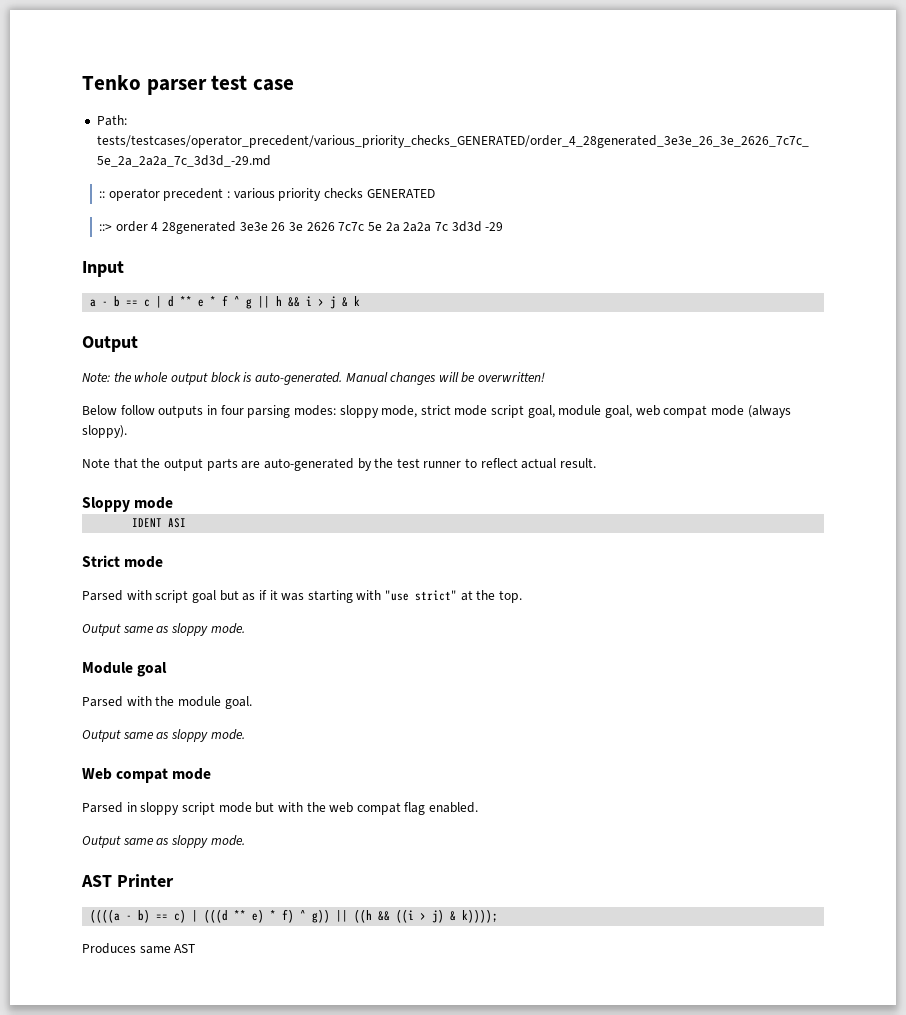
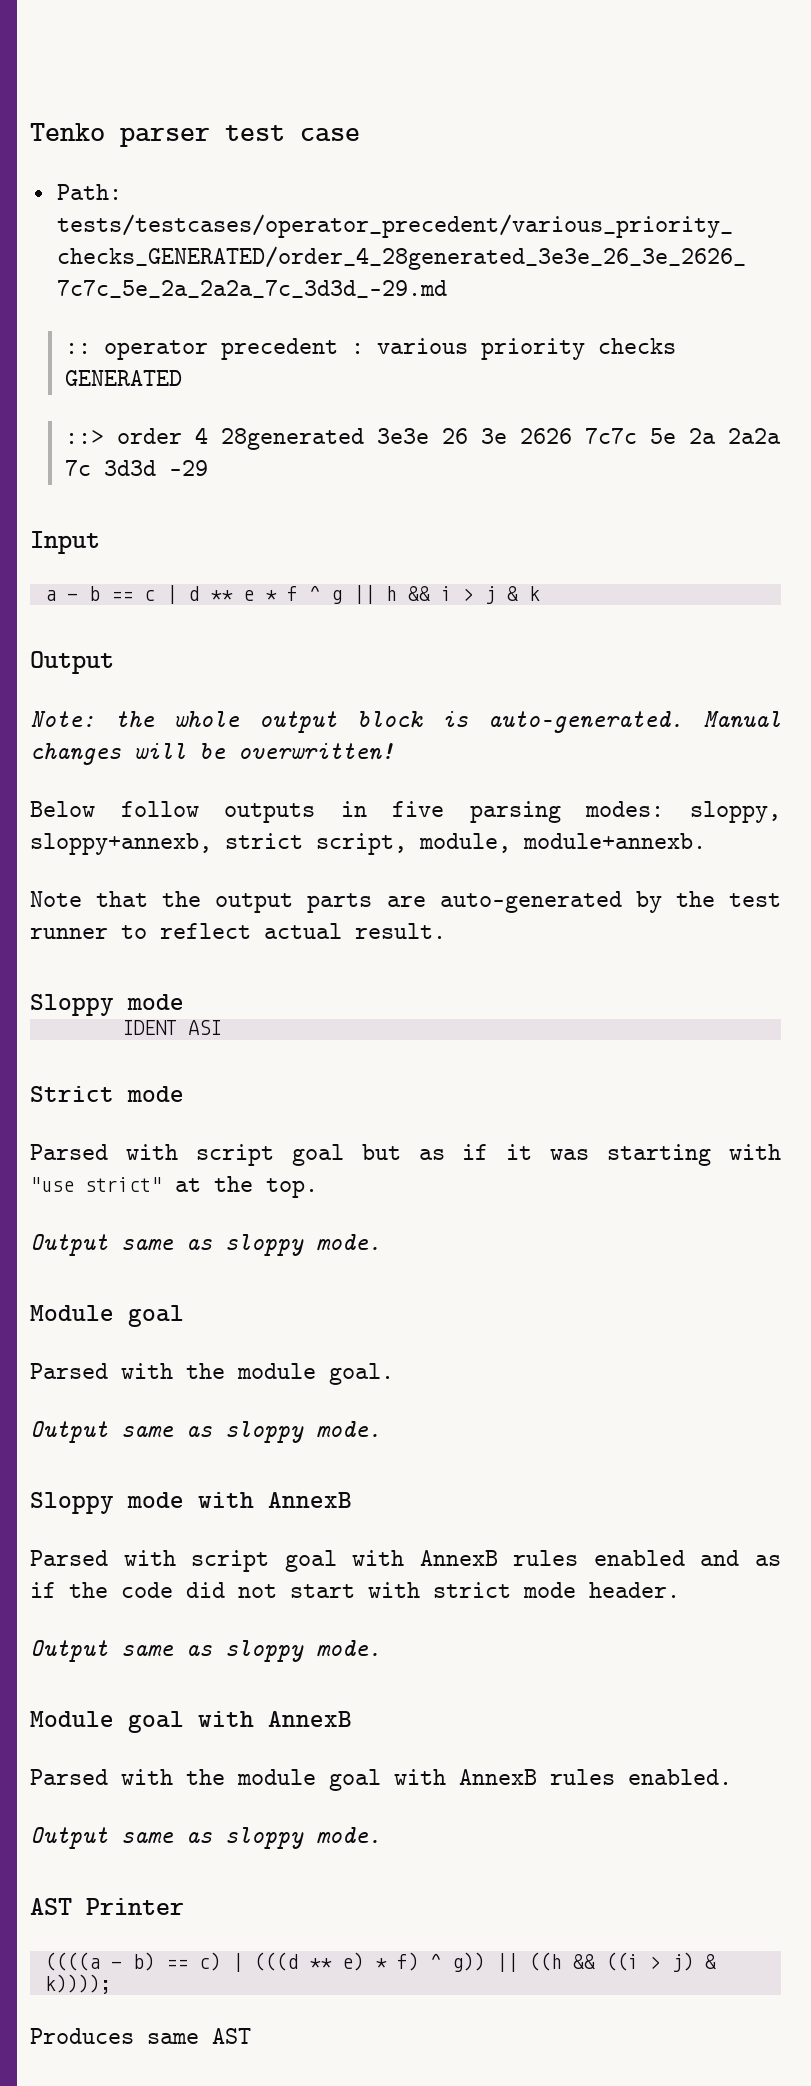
[220,405,244,415] four -> [392,801,445,817] five
[339,405,791,418] [82,425,127,438] sloppy mode, strict mode script goal, module goal, web compat mode (always sloppy). -> [689,801,781,823] [30,833,706,855] sloppy, sloppy+annexb, strict script, module, module+annexb.
[82,768,212,783] [82,802,426,815] Web compat mode // Parsed in sloppy script mode but with the web compat flag -> [30,1492,352,1514] [30,1550,781,1572] [30,1582,680,1598] [30,1640,381,1662] [30,1711,352,1733] [30,1769,615,1791] Sloppy mode with AnnexB // Parsed with script goal with AnnexB rules enabled and as if the code did not start with strict mode header. // Output same as sloppy mode. // Module goal with AnnexB // Parsed with the module goal with AnnexB rules

